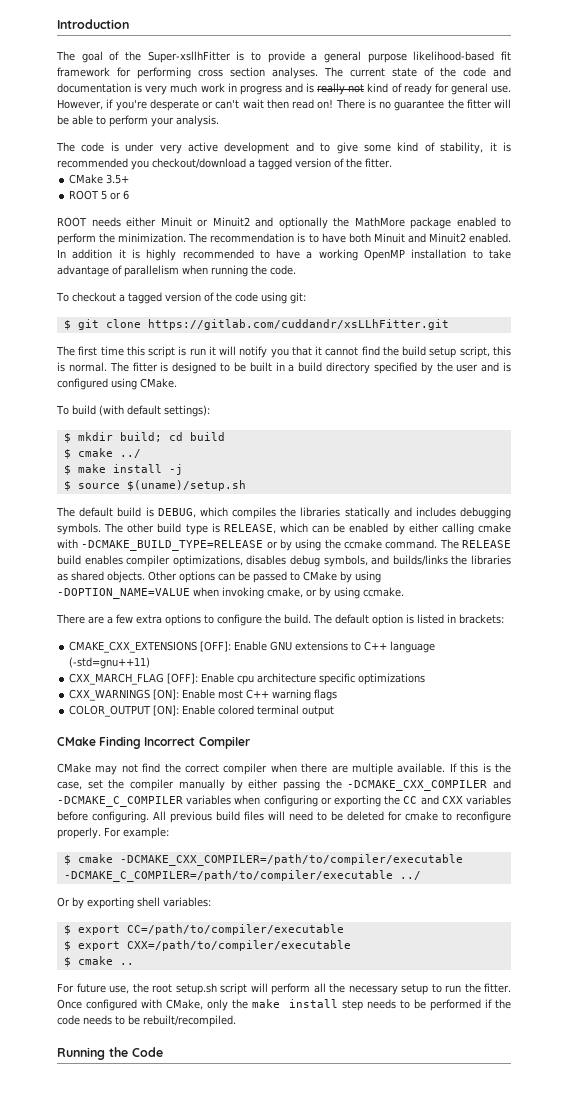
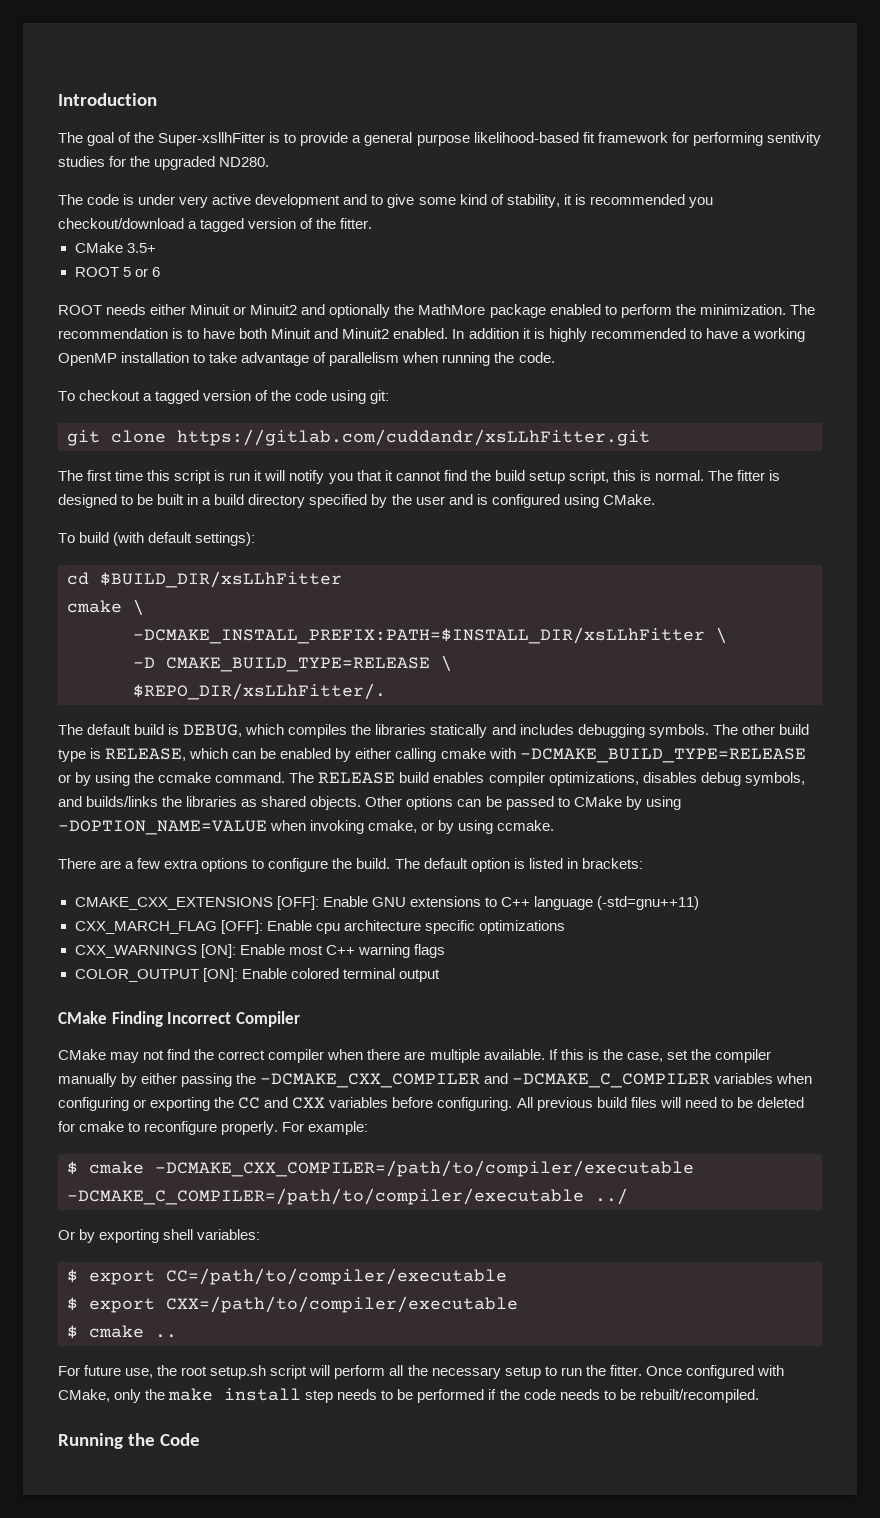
[198,67,511,79] [57,83,511,95] [57,99,511,111] [57,115,219,127] cross section analyses. The current state of the code and documentation is very much work in progress and is really not kind of ready for general use. However, if you're desperate or can't wait then read on! There is no guarantee the fitter will be able to perform your analysis. -> [766,132,821,146] [58,156,270,170] sentivity studies for the upgraded ND280.
[63,320,71,330] $ -> (390, 397) none
[63,432,225,443] [63,448,141,459] [63,464,183,475] [63,480,246,491] $ mkdir build; cd build // $ cmake ../ // $ make install -j // $ source $(uname)/setup.sh -> [67,571,342,588] [67,599,144,616] [133,627,727,644] [133,655,452,672] [133,683,386,700] cd $BUILD_DIR/xsLLhFitter // cmake \ // -DCMAKE_INSTALL_PREFIX:PATH=$INSTALL_DIR/xsLLhFitter \ // -D CMAKE_BUILD_TYPE=RELEASE \ // $REPO_DIR/xsLLhFitter/.

